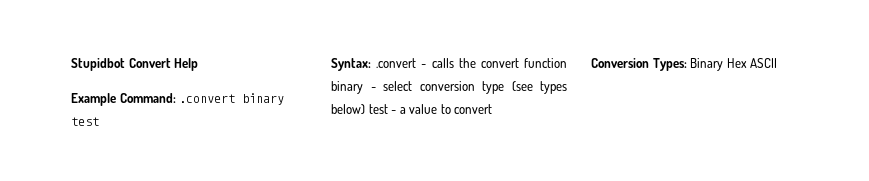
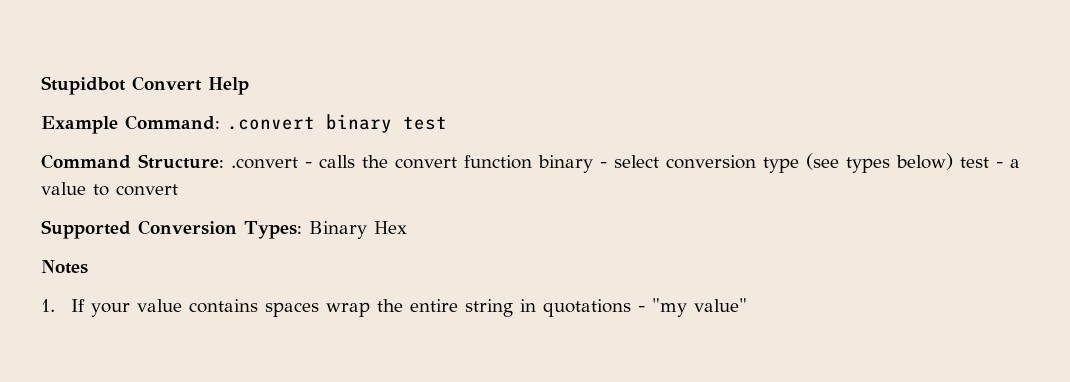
[331,58,371,71] Syntax: -> [41,154,224,169] Command Structure:
(493, 109) none -> [41,220,131,239] Supported
[750,58,778,68] ASCII -> [41,260,88,274] [41,298,747,317] // Notes // 1. If your value contains spaces wrap the entire string in quotations - "my value"

